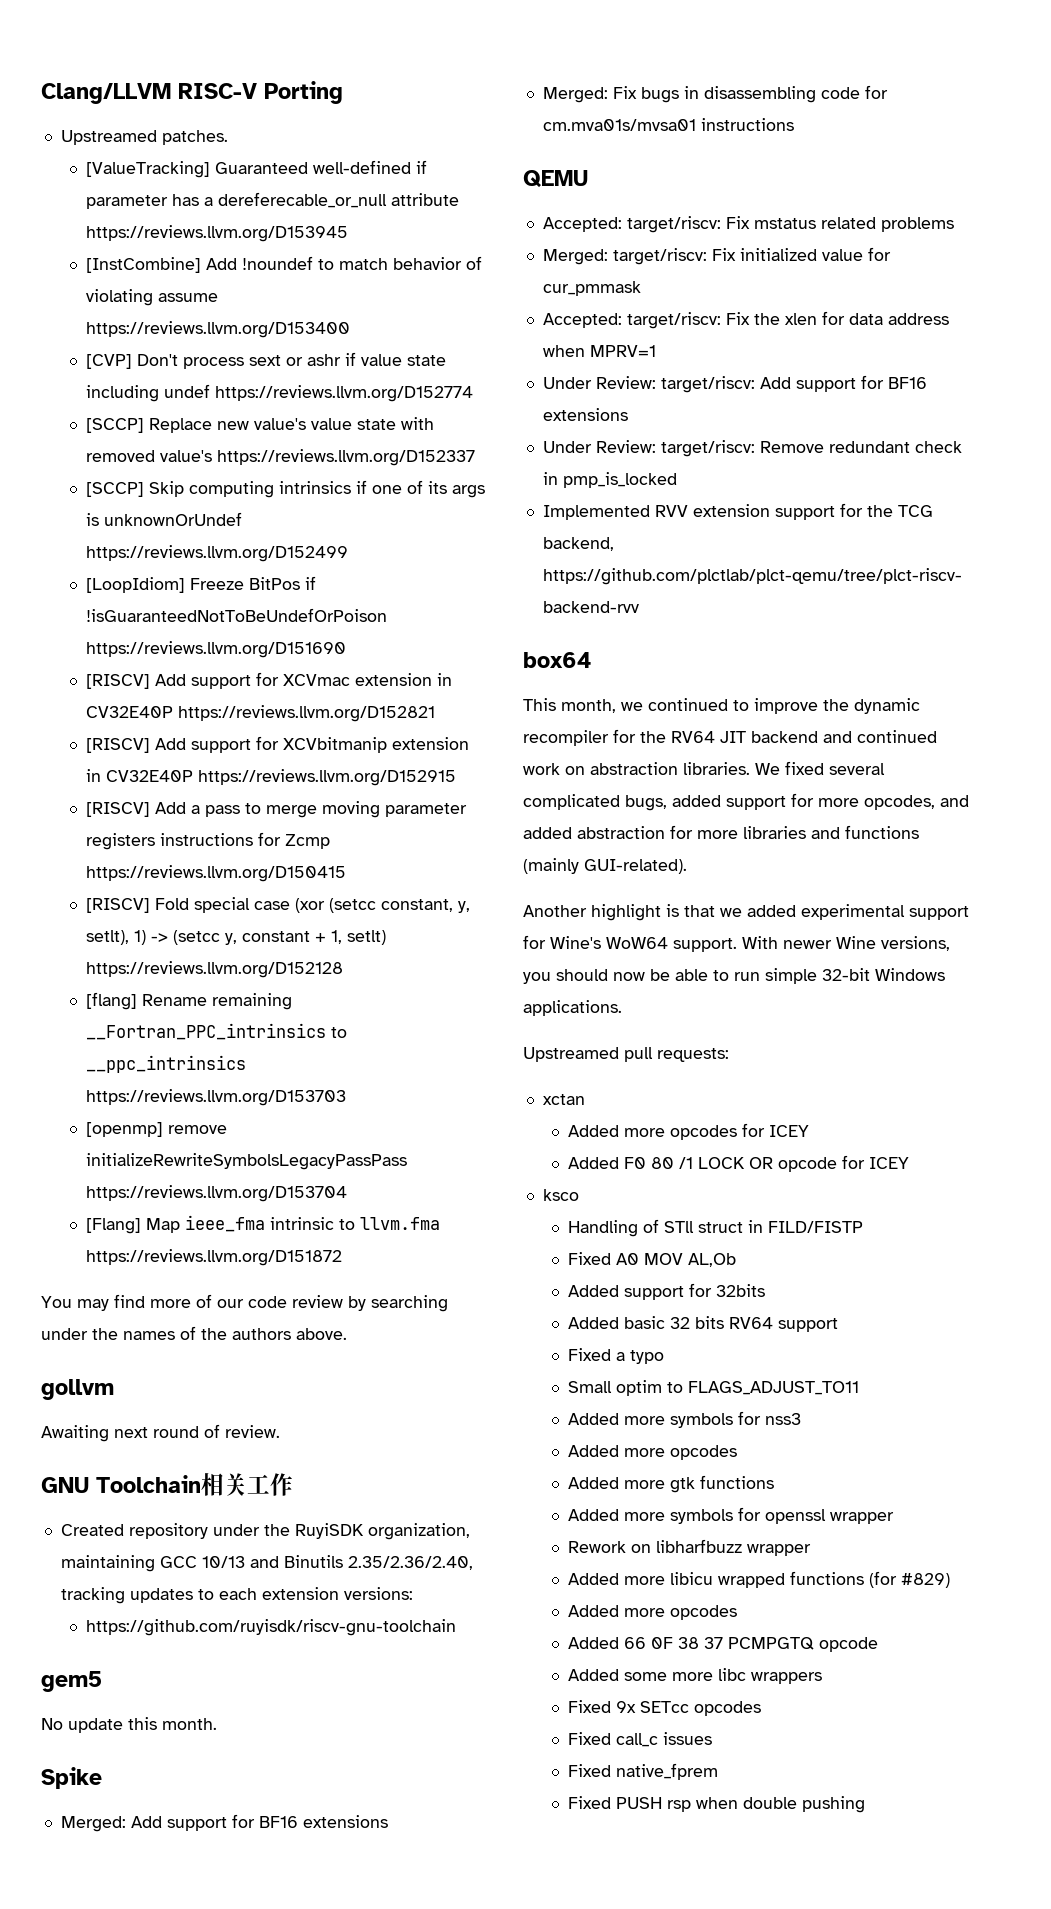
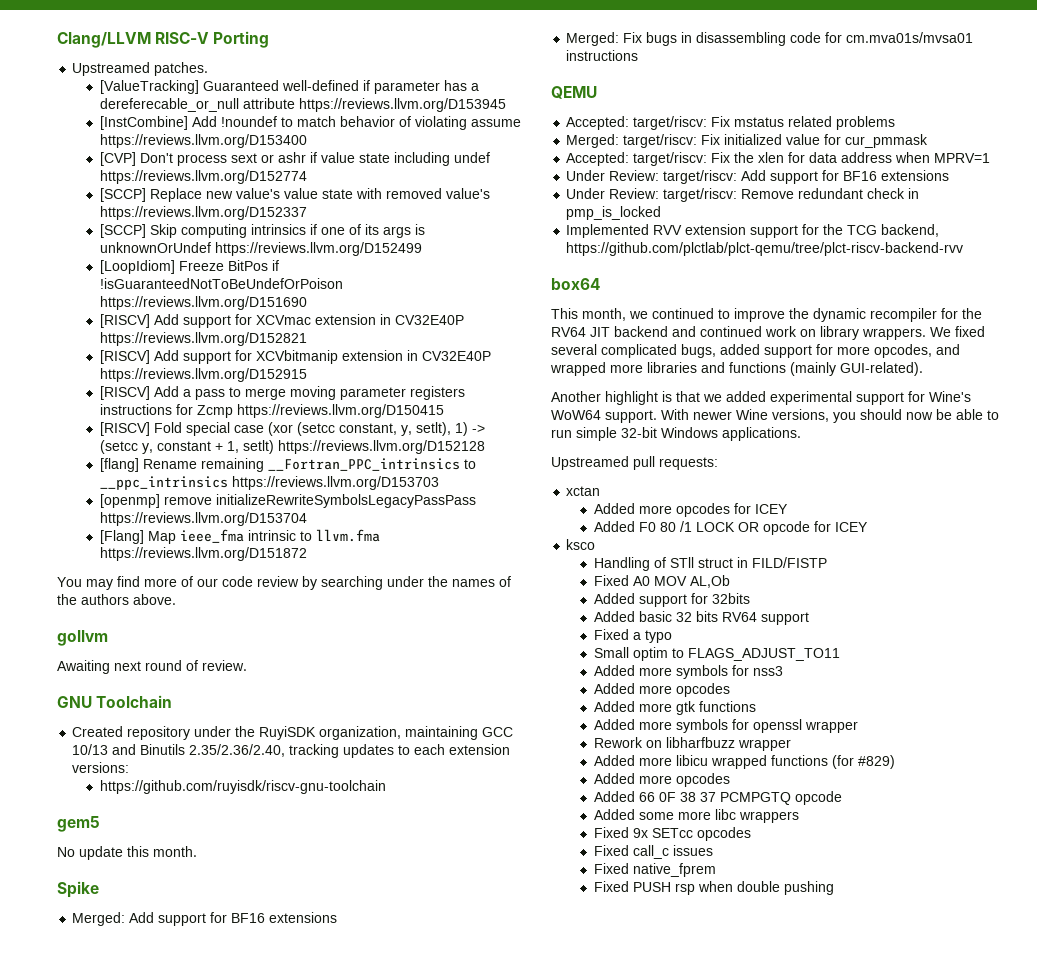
[201,1473,293,1496] 相关工作 -> (173, 701) none
[590,762,750,775] abstraction libraries. -> [820,326,926,340] library wrappers.
[523,825,693,839] added abstraction for -> [550,362,606,376] wrapped

